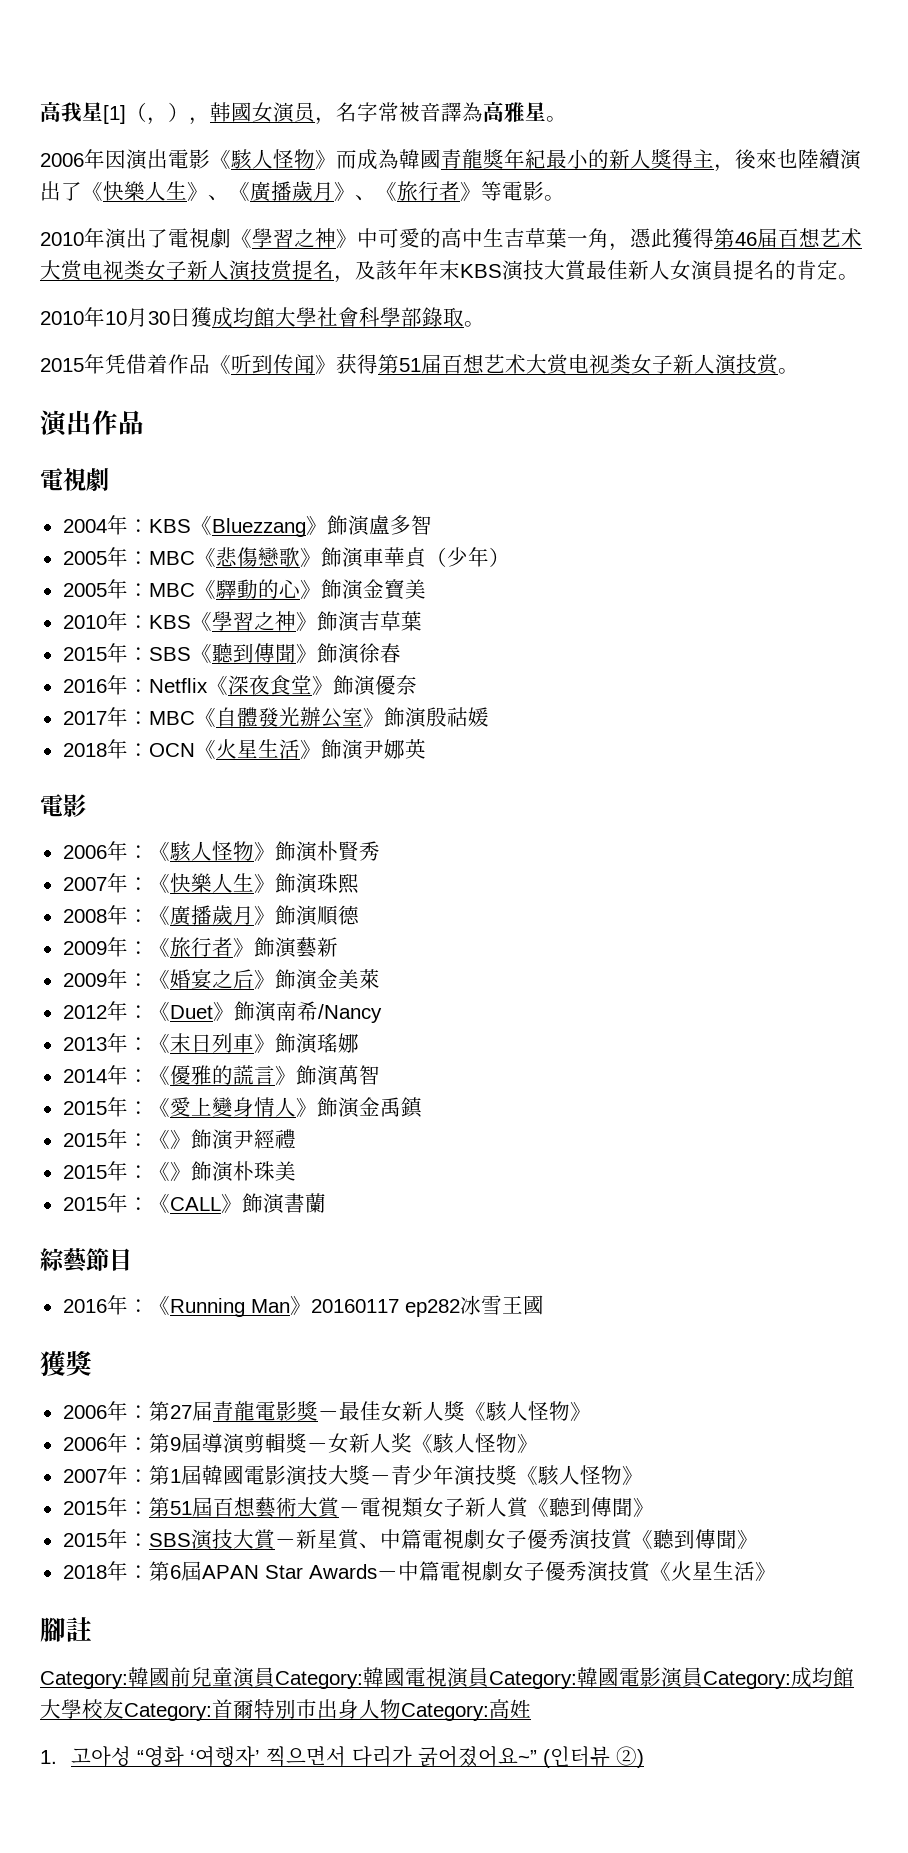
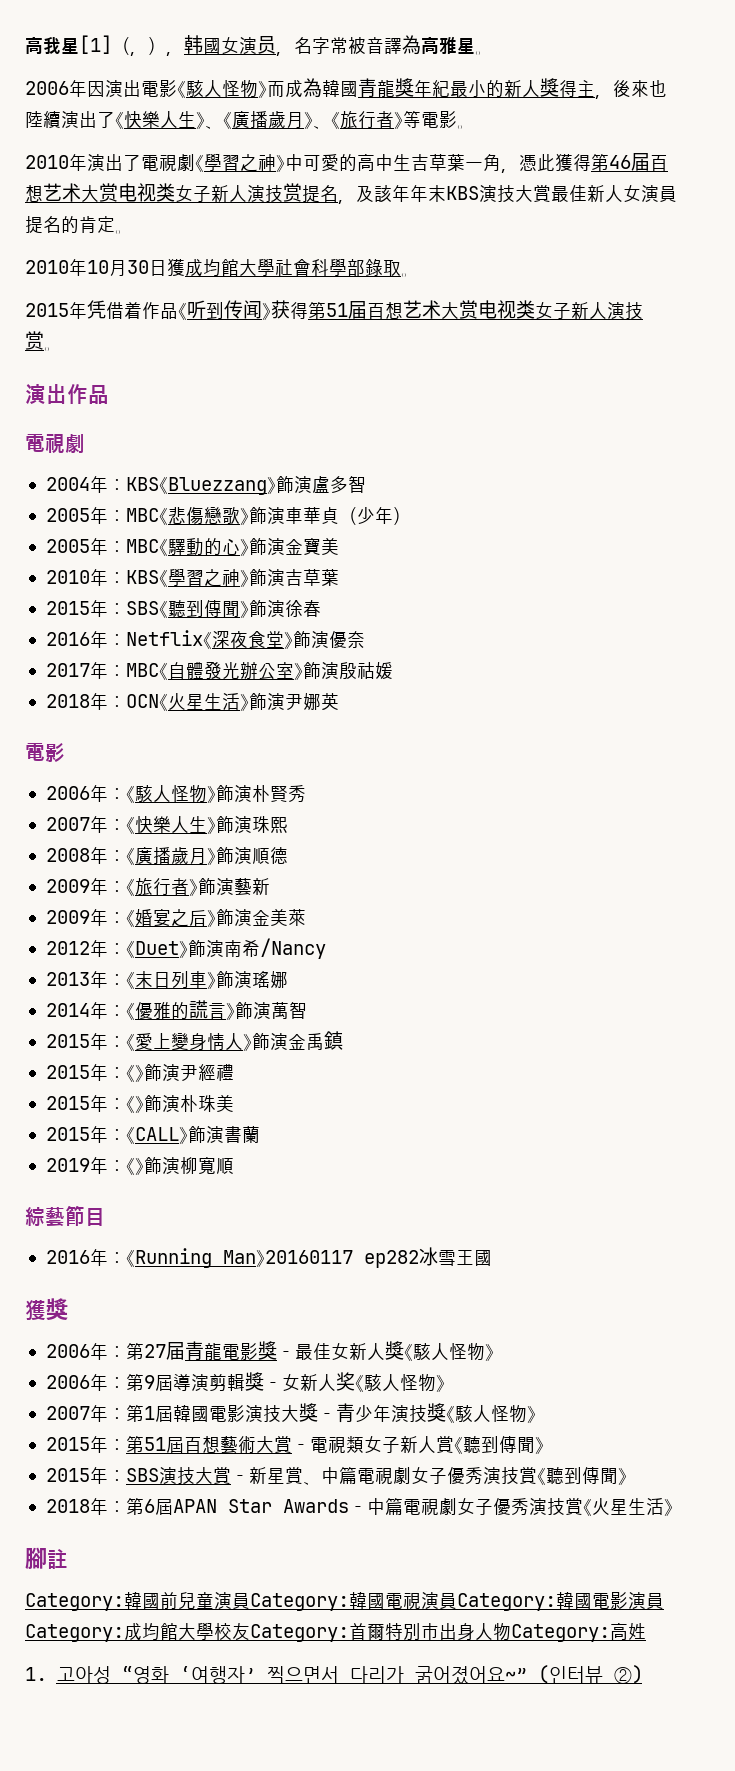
(326, 1203) none -> [45,1157,234,1175] // 2019年：《》飾演柳寬順

